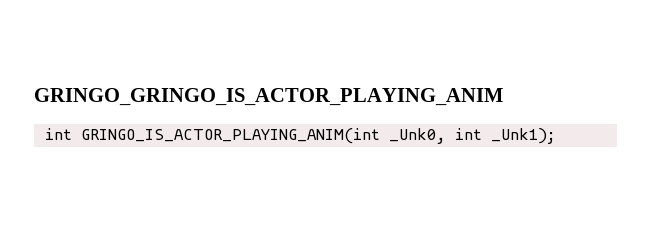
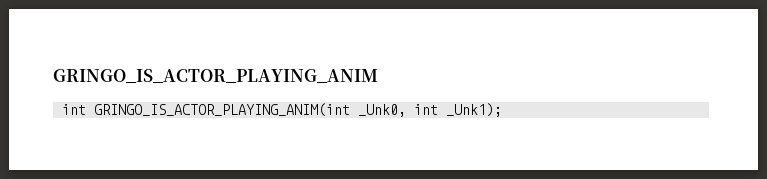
[34,88,503,106] GRINGO_GRINGO_IS_ACTOR_PLAYING_ANIM -> [53,69,378,84] GRINGO_IS_ACTOR_PLAYING_ANIM

